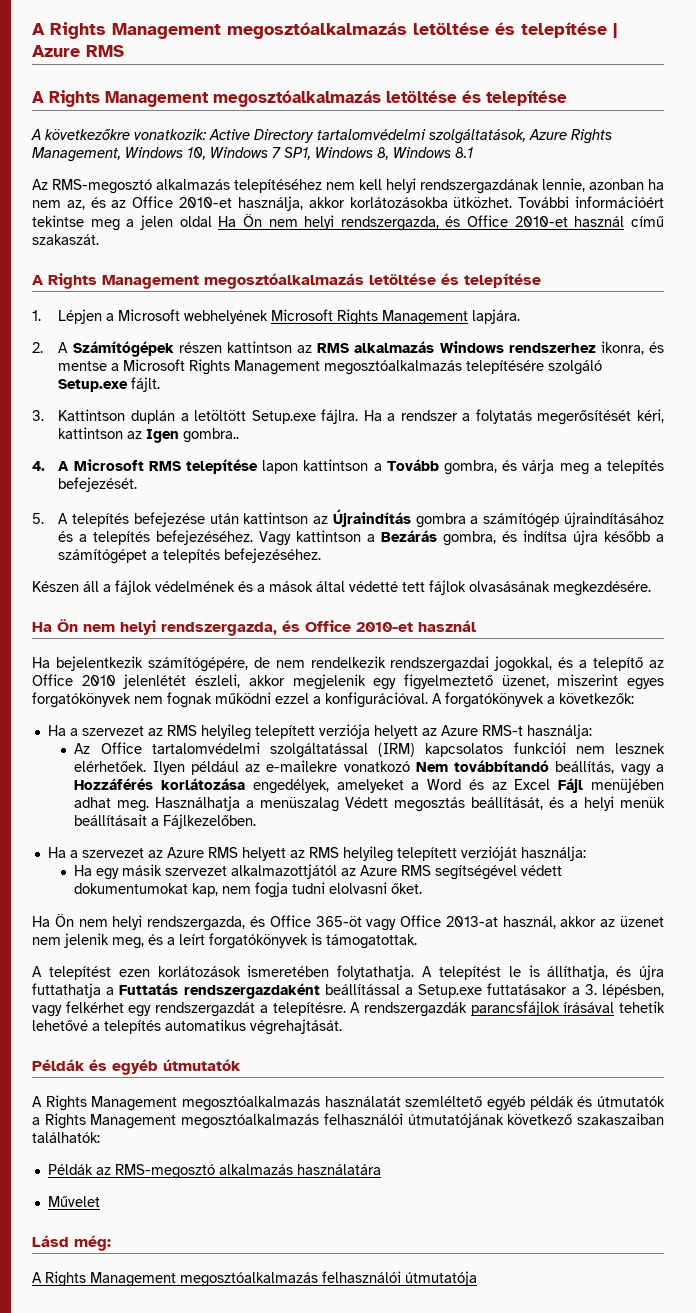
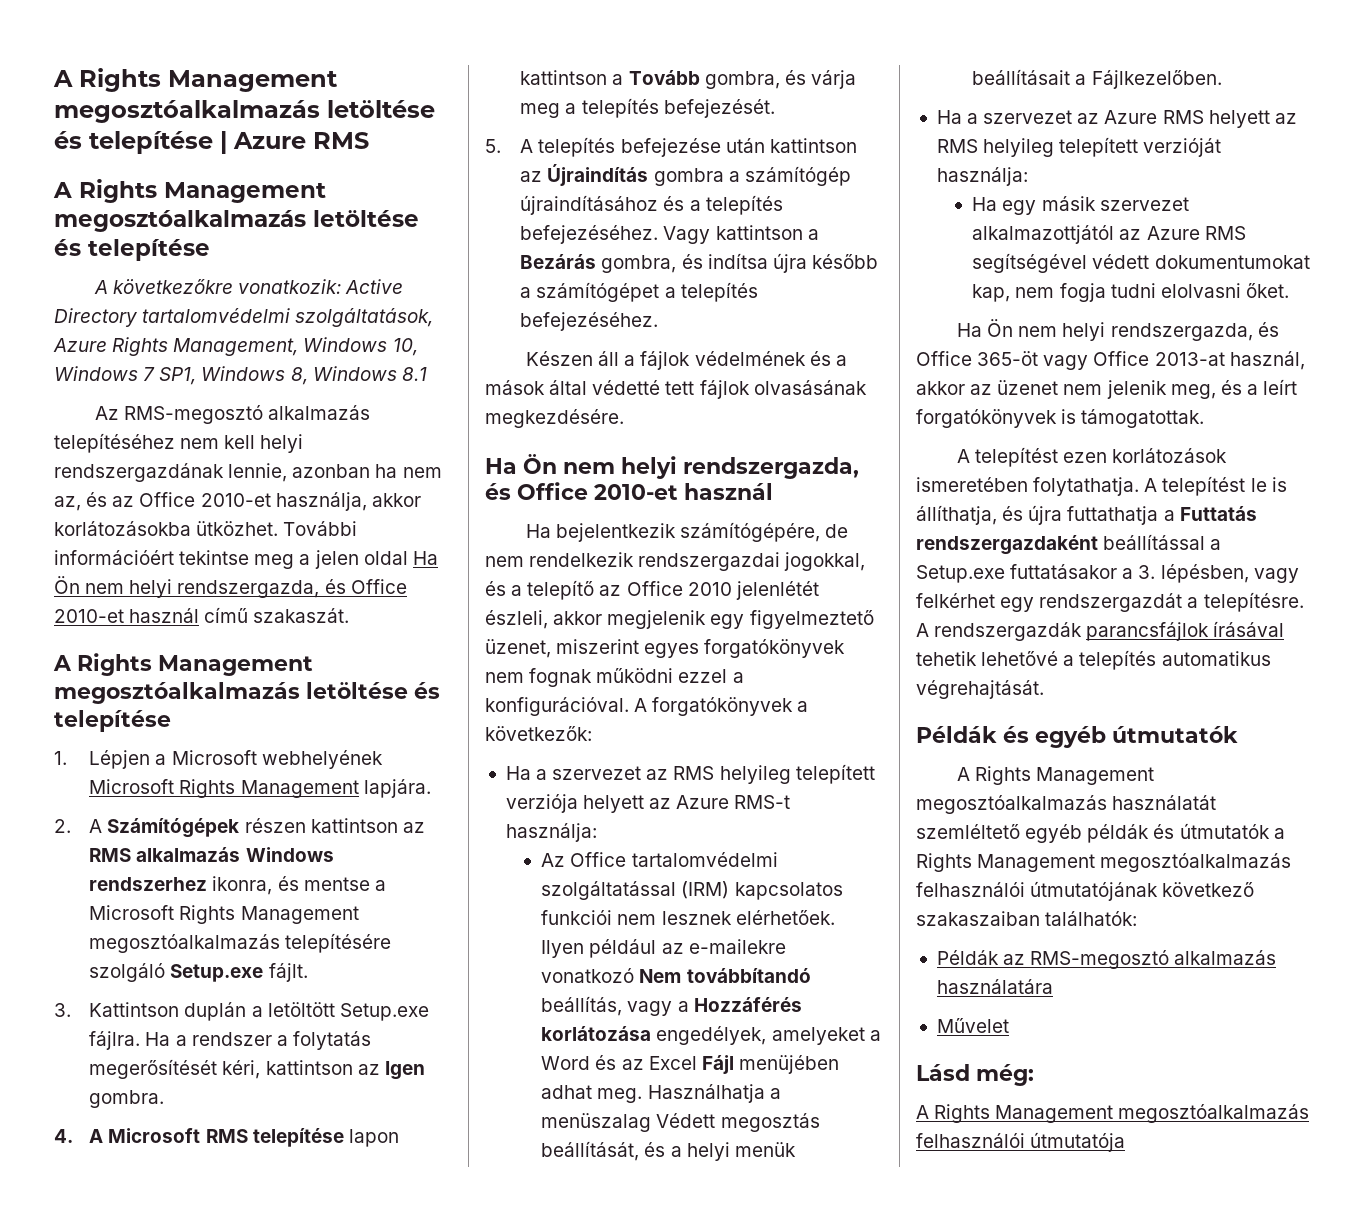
[183,428,240,443] gombra.. -> [89,1090,165,1108] gombra.

